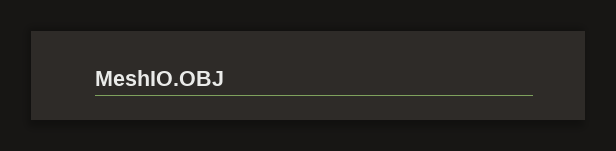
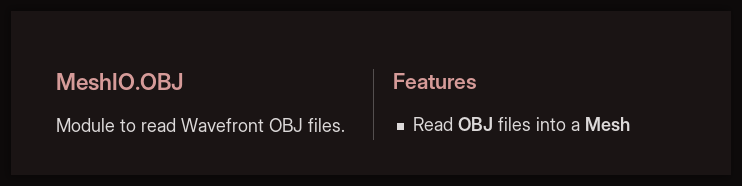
(224, 78) none -> [56,118,345,132] [393,73,477,89] [412,117,630,131] // Module to read Wavefront OBJ files. // Features // Read OBJ files into a Mesh

